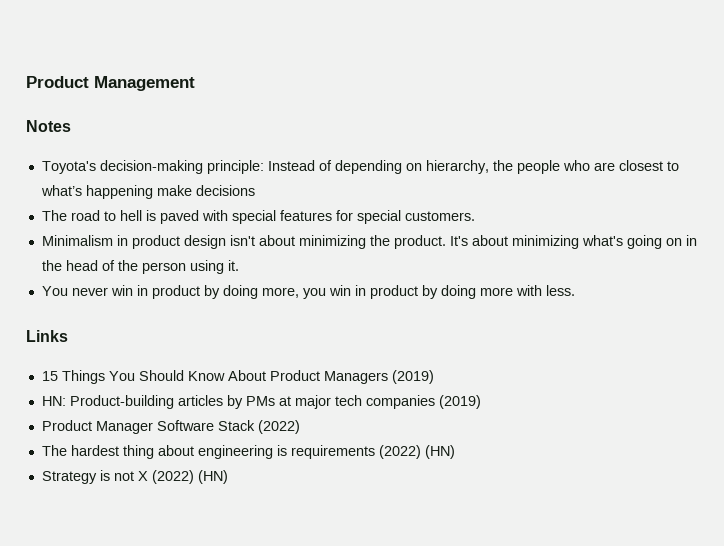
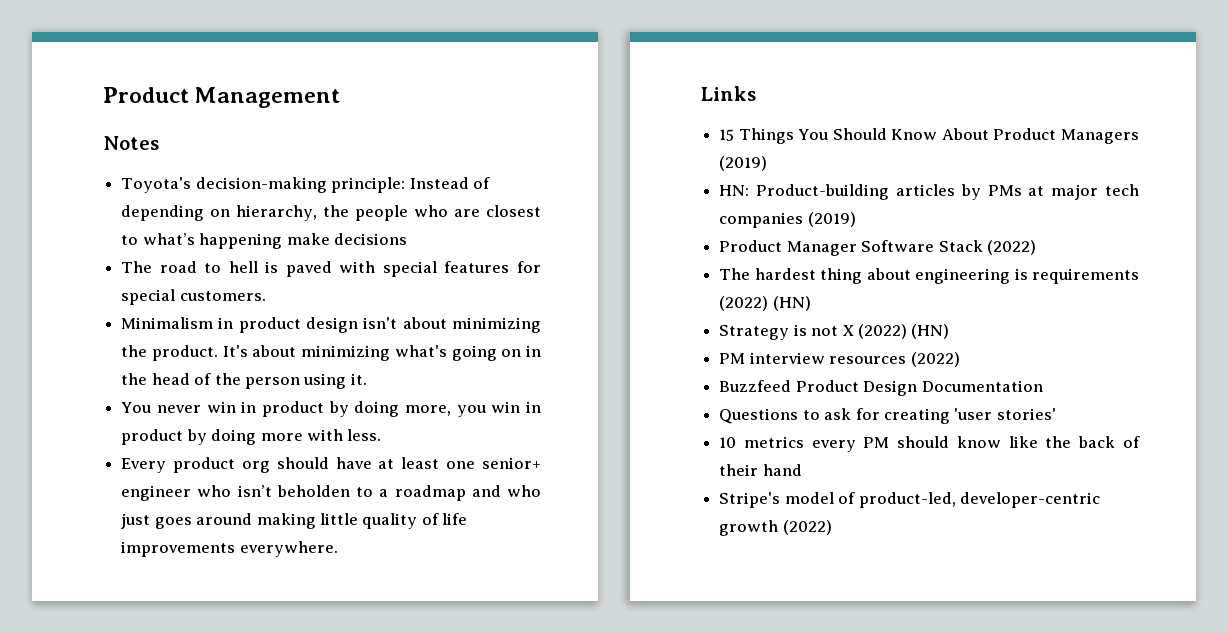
(575, 290) none -> [121,457,541,473] [121,485,541,501] [121,513,468,529] [121,541,338,557] // Every product org should have at least one senior+ engineer who isn’t beholden to a roadmap and who just goes around making little quality of life improvements everywhere.
(228, 477) none -> [719,352,960,367] [719,380,1043,396] [719,408,1056,424] [719,436,1140,452] [719,464,802,476] [719,492,1100,508] [719,520,832,536] // PM interview resources (2022) // Buzzfeed Product Design Documentation // Questions to ask for creating 'user stories' // 10 metrics every PM should know like the back of their hand // Stripe's model of product-led, developer-centric growth (2022)

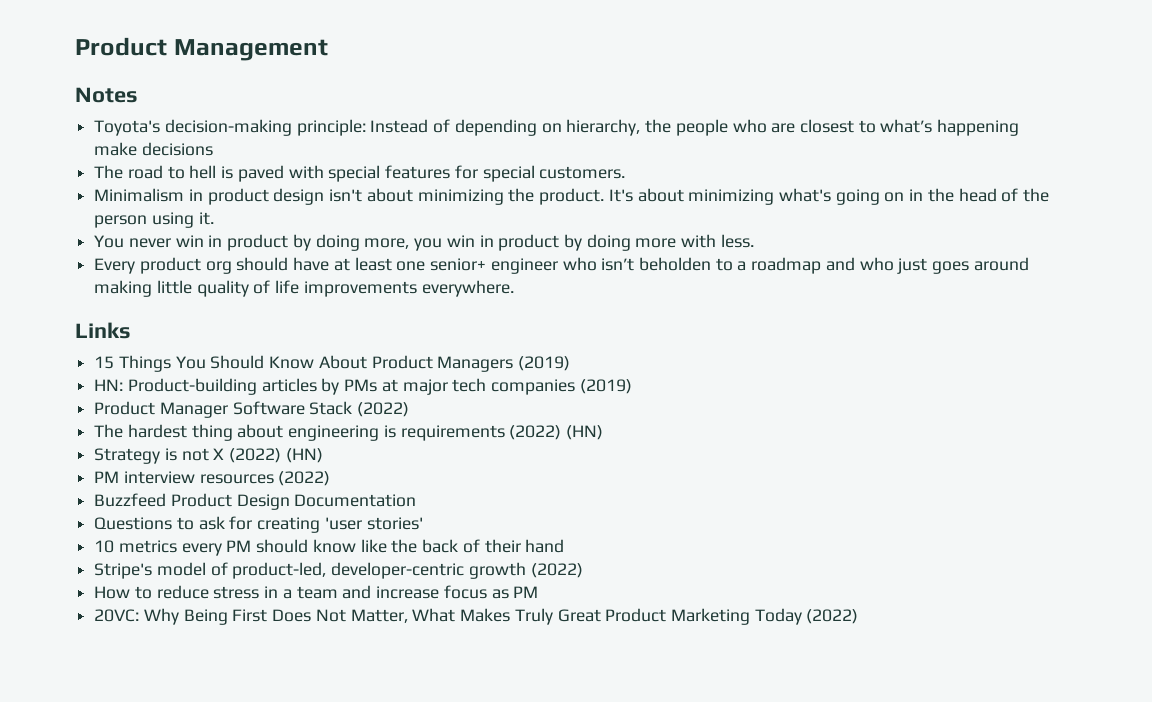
(832, 527) none -> [94,585,539,599] [94,608,859,625] // How to reduce stress in a team and increase focus as PM // 20VC: Why Being First Does Not Matter, What Makes Truly Great Product Marketing Today (2022)

